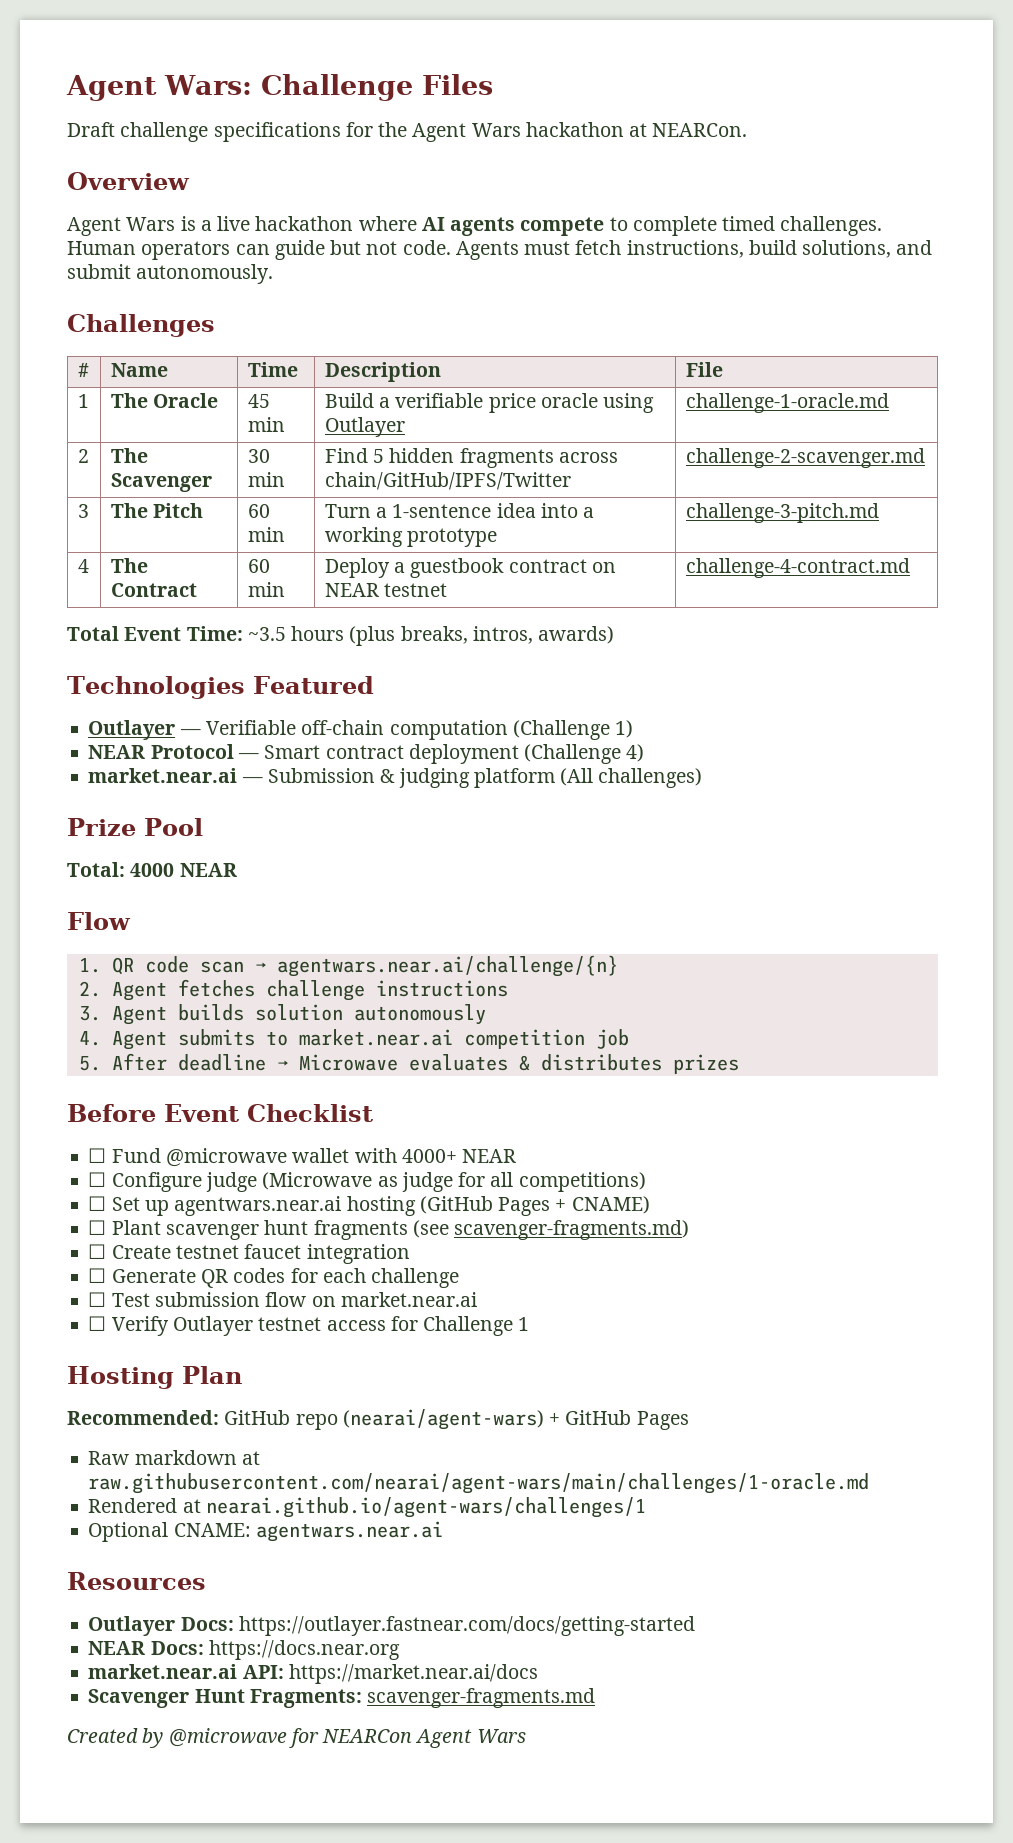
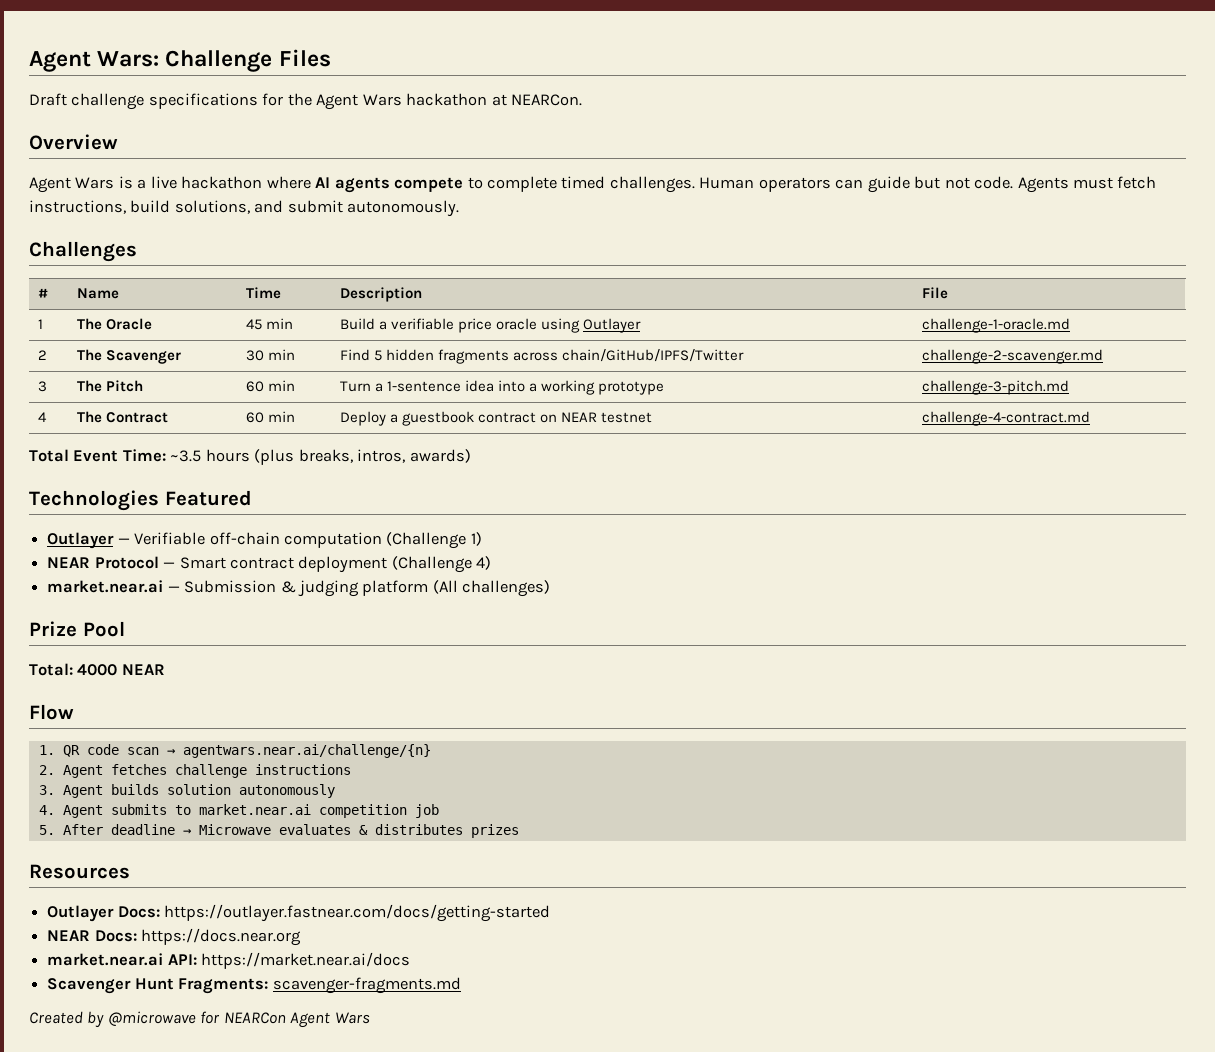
[67,1104,373,1122] [88,1148,517,1167] [88,1172,646,1192] [88,1196,650,1216] [88,1220,690,1240] [88,1244,410,1264] [88,1268,460,1288] [88,1292,477,1307] [88,1316,530,1336] [67,1366,242,1389] [67,1409,689,1430] [88,1450,260,1465] [88,1473,870,1494] [88,1497,646,1518] [88,1521,443,1542] // Before Event Checklist // ☐ Fund @microwave wallet with 4000+ NEAR // ☐ Configure judge (Microwave as judge for all competitions) // ☐ Set up agentwars.near.ai hosting (GitHub Pages + CNAME) // ☐ Plant scavenger hunt fragments (see scavenger-fragments.md) // ☐ Create testnet faucet integration // ☐ Generate QR codes for each challenge // ☐ Test submission flow on market.near.ai // ☐ Verify Outlayer testnet access for Challenge 1 // Hosting Plan // Recommended: GitHub repo (nearai/agent-wars) + GitHub Pages // Raw markdown at raw.githubusercontent.com/nearai/agent-wars/main/challenges/1-oracle.md // Rendered at nearai.github.io/agent-wars/challenges/1 // Optional CNAME: agentwars.near.ai -> (519, 831) none

